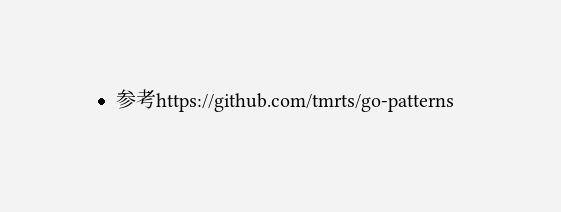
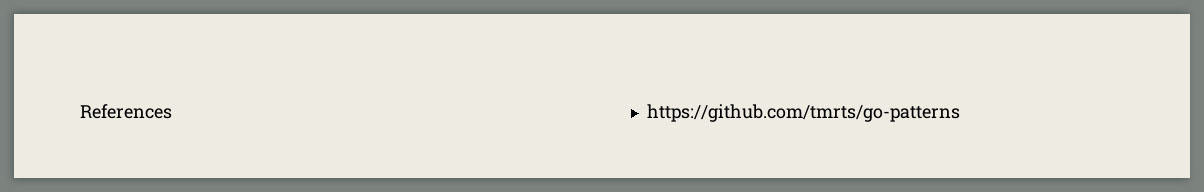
[116,89,156,109] 参考 -> [80,104,172,119] References //

